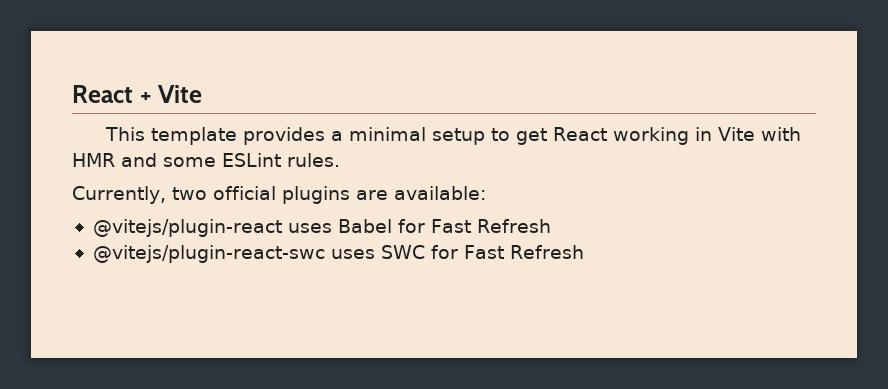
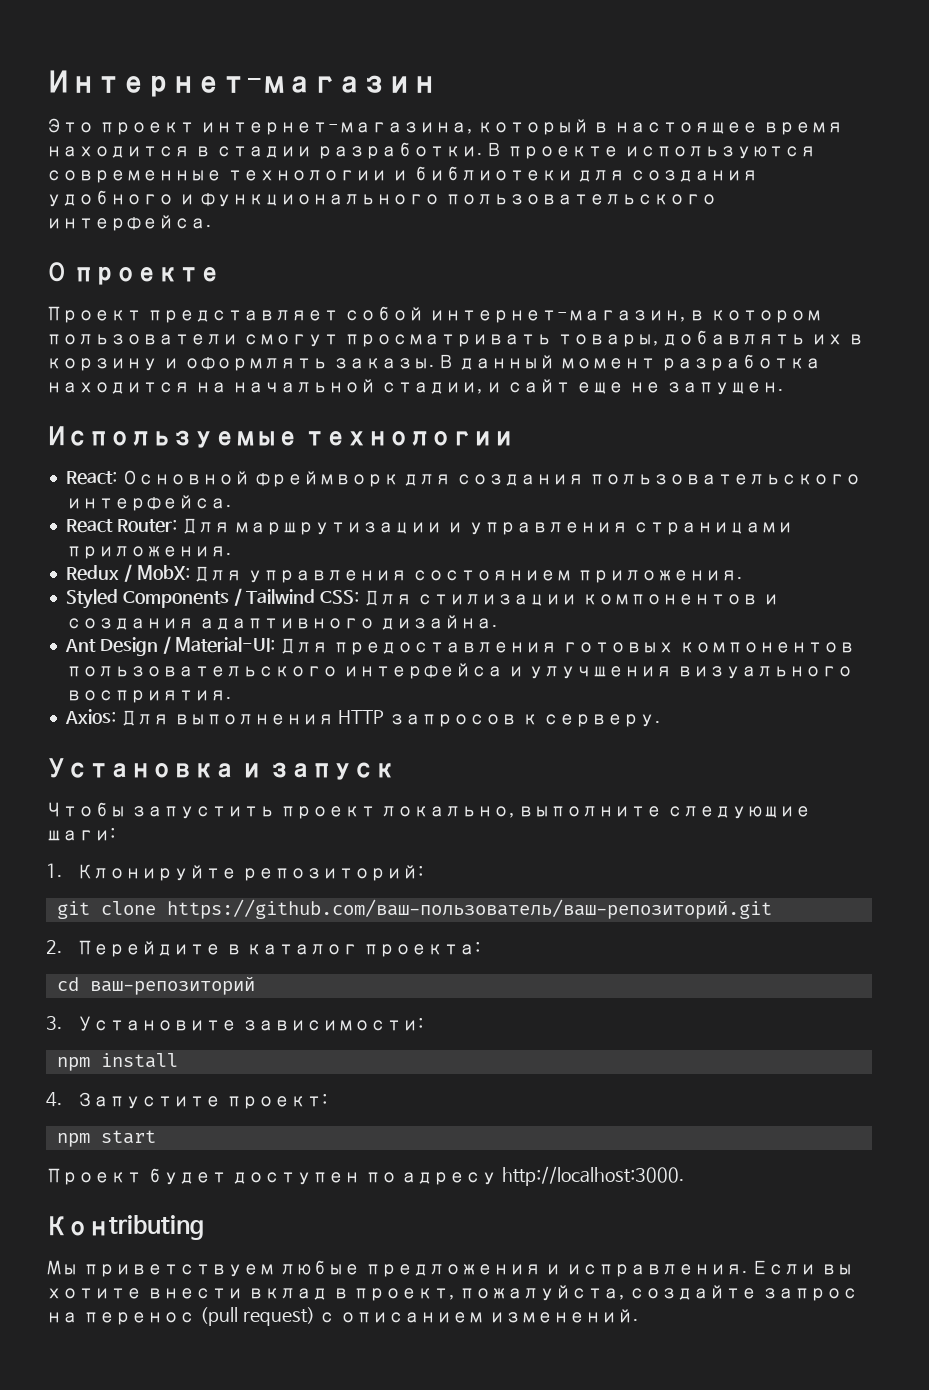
[72,85,202,103] [105,127,802,145] [72,153,340,167] [72,186,486,204] [92,219,551,237] [92,245,584,263] React + Vite // This template provides a minimal setup to get React working in Vite with HMR and some ESLint rules. // Currently, two official plugins are available: // @vitejs/plugin-react uses Babel for Fast Refresh // @vitejs/plugin-react-swc uses SWC for Fast Refresh -> [46,70,437,97] [46,118,844,135] [46,142,817,159] [46,166,759,183] [46,190,717,207] [46,215,211,231] [46,262,221,285] [46,306,823,323] [46,330,865,347] [46,354,822,371] [46,379,783,395] [46,426,515,448] [65,470,862,487] [65,495,231,511] [65,518,793,535] [65,546,231,559] [65,564,742,583] [65,588,779,609] [65,615,497,630] [64,636,855,656] [65,663,854,679] [65,690,231,703] [64,709,660,727] [46,758,395,780] [46,802,812,819] [46,827,115,841] [46,863,423,881] [56,899,772,919] [46,940,481,957] [56,976,255,995] [46,1016,423,1031] [56,1053,178,1071] [46,1092,327,1109] [56,1130,156,1147] [46,1166,685,1186] [46,1215,204,1240] [46,1260,854,1277] [46,1285,859,1301] [46,1307,639,1326] Интернет-магазин // Это проект интернет-магазина, который в настоящее время находится в стадии разработки. В проекте используются современные технологии и библиотеки для создания удобного и функционального пользовательского интерфейса. // О проекте // Проект представляет собой интернет-магазин, в котором пользователи смогут просматривать товары, добавлять их в корзину и оформлять заказы. В данный момент разработка находится на начальной стадии, и сайт еще не запущен. // Используемые технологии // React: Основной фреймворк для создания пользовательского интерфейса. // React Router: Для маршрутизации и управления страницами приложения. // Redux / MobX: Для управления состоянием приложения. // Styled Components / Tailwind CSS: Для стилизации компонентов и создания адаптивного дизайна. // Ant Design / Material-UI: Для предоставления готовых компонентов пользовательского интерфейса и улучшения визуального восприятия. // Axios: Для выполнения HTTP запросов к серверу. // Установка и запуск // Чтобы запустить проект локально, выполните следующие шаги: // 1. Клонируйте репозиторий: // git clone https://github.com/ваш-пользователь/ваш-репозиторий.git // 2. Перейдите в каталог проекта: // cd ваш-репозиторий // 3. Установите зависимости: // npm install // 4. Запустите проект: // npm start // Проект будет доступен по адресу http://localhost:3000. // Конtributing // Мы приветствуем любые предложения и исправления. Если вы хотите внести вклад в проект, пожалуйста, создайте запрос на перенос (pull request) с описанием изменений.

